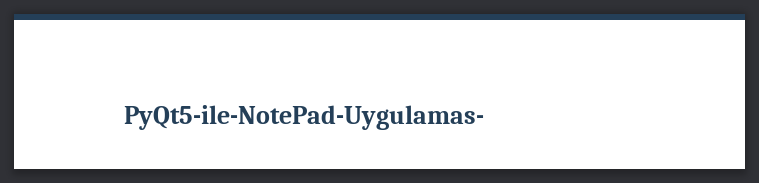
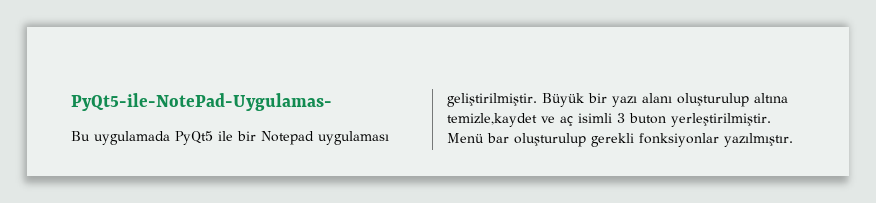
(484, 117) none -> [71,131,389,145] [447,93,788,107] [447,113,771,127] [447,133,793,147] // Bu uygulamada PyQt5 ile bir Notepad uygulaması geliştirilmiştir. Büyük bir yazı alanı oluşturulup altına temizle,kaydet ve aç isimli 3 buton yerleştirilmiştir. Menü bar oluşturulup gerekli fonksiyonlar yazılmıştır.

